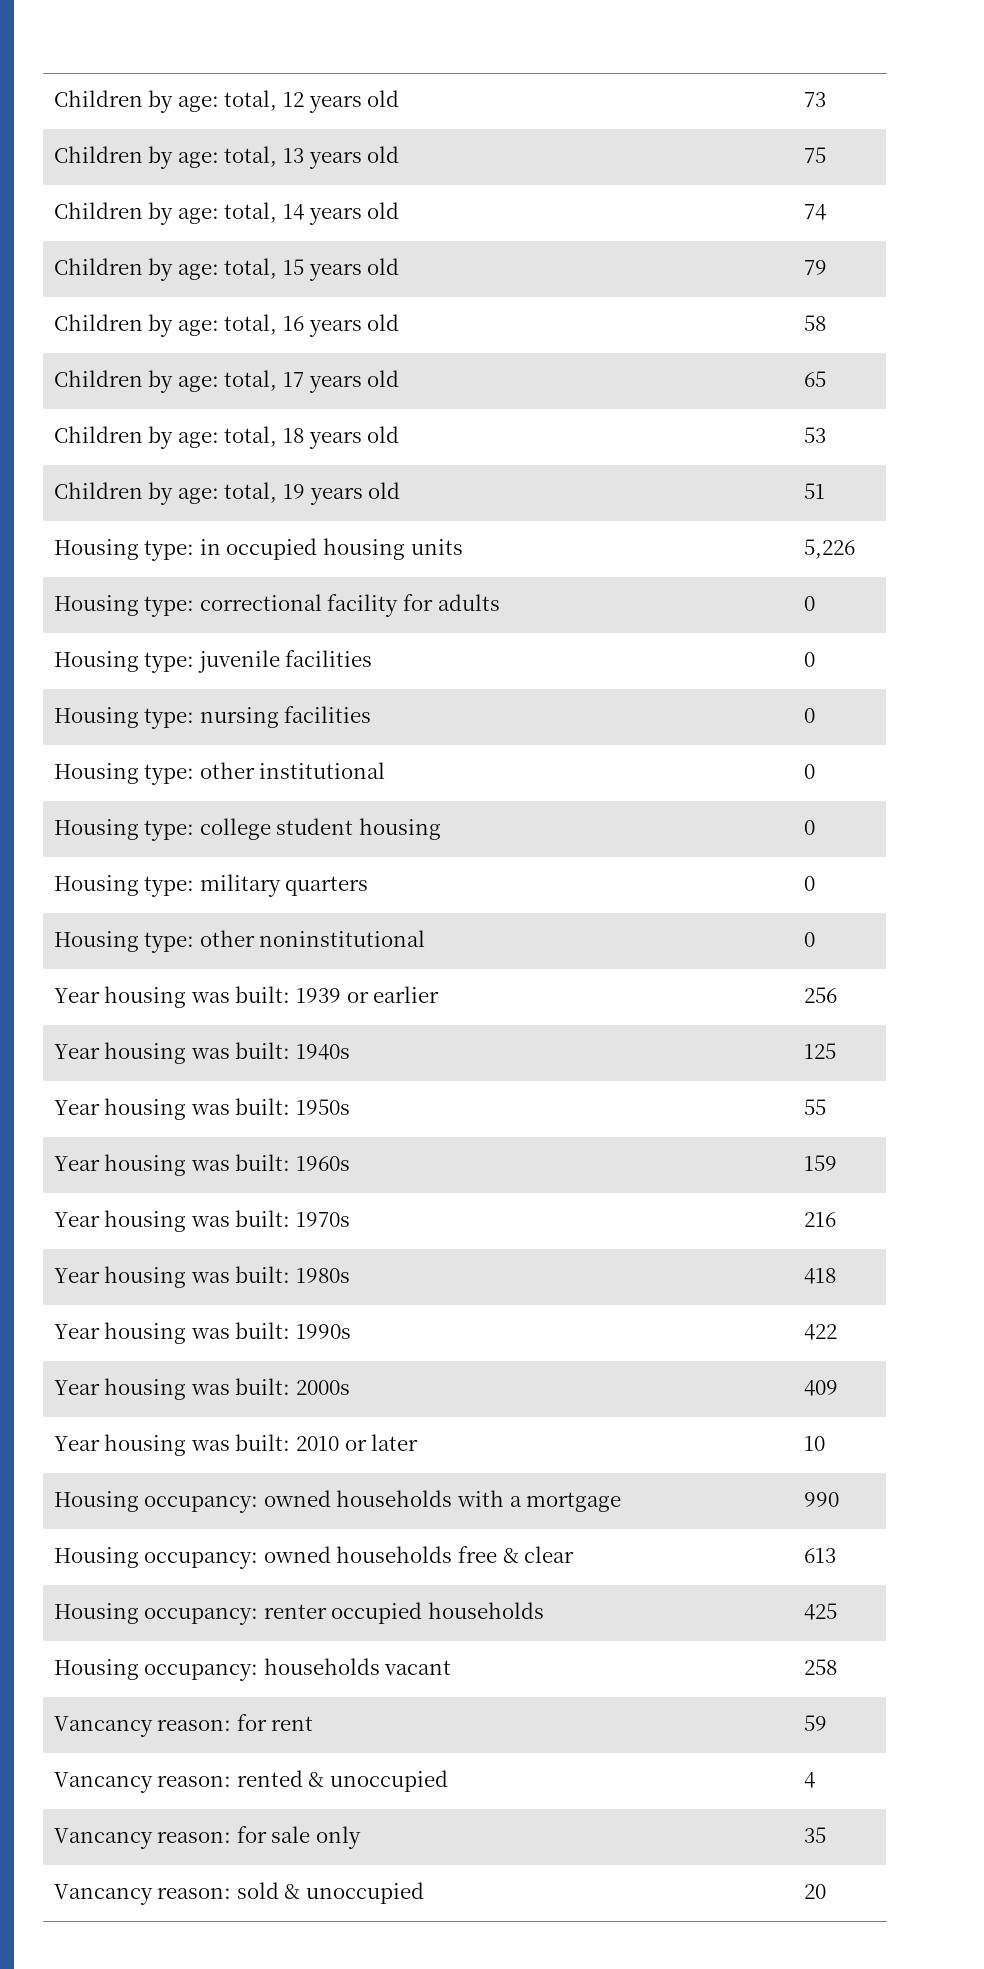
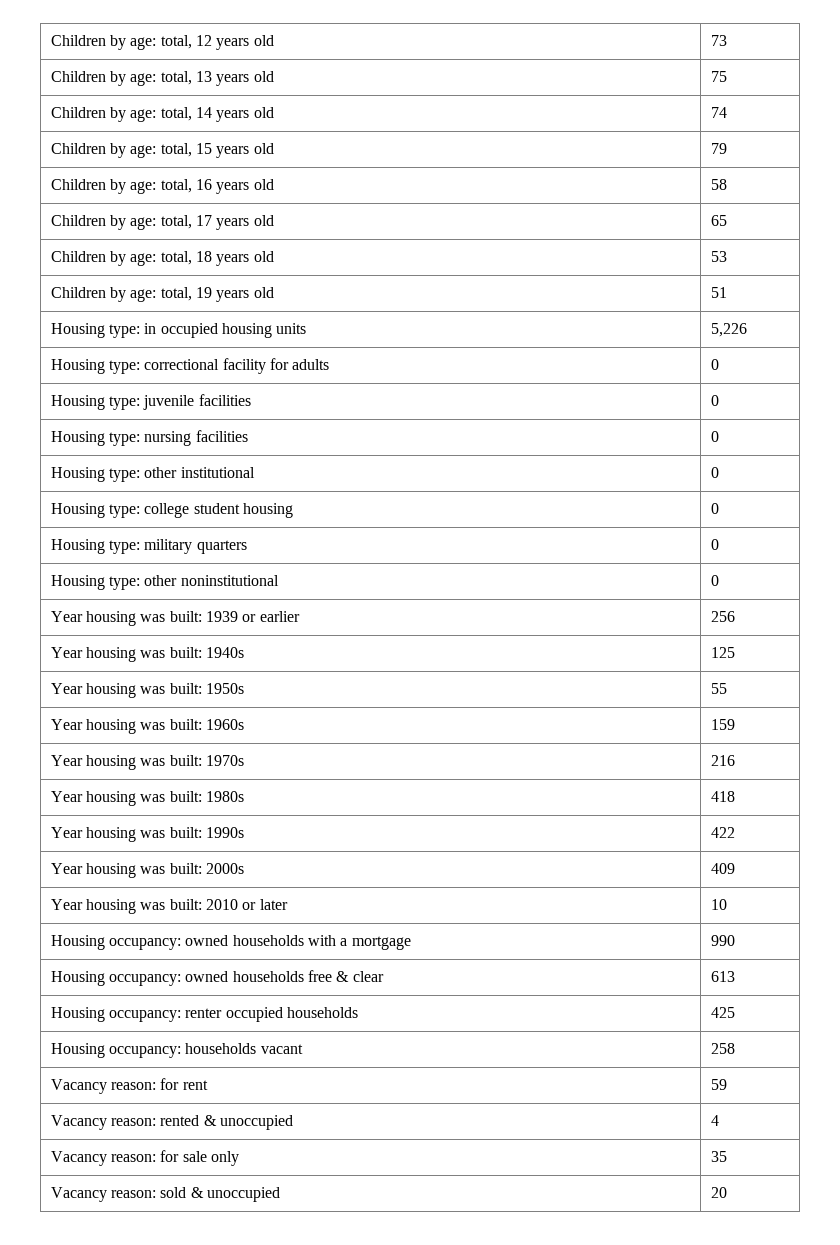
[53,1716,153,1737] Vancancy -> [50,1079,107,1094] Vacancy
[53,1772,153,1793] Vancancy -> [50,1115,107,1130] Vacancy
[53,1828,153,1849] Vancancy -> [50,1151,107,1166] Vacancy
[53,1884,153,1905] Vancancy -> [50,1187,107,1202] Vacancy

